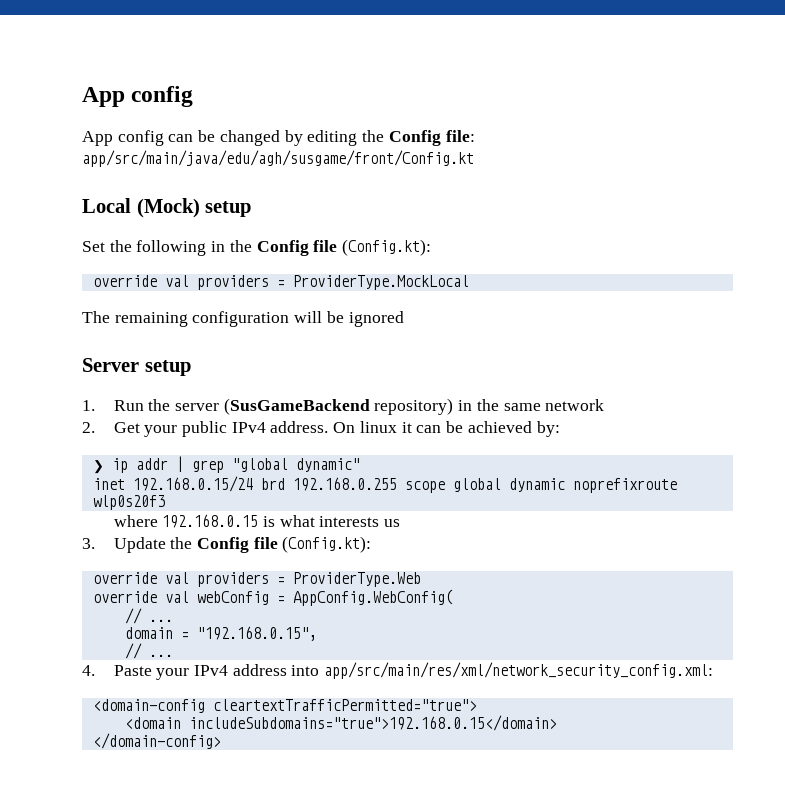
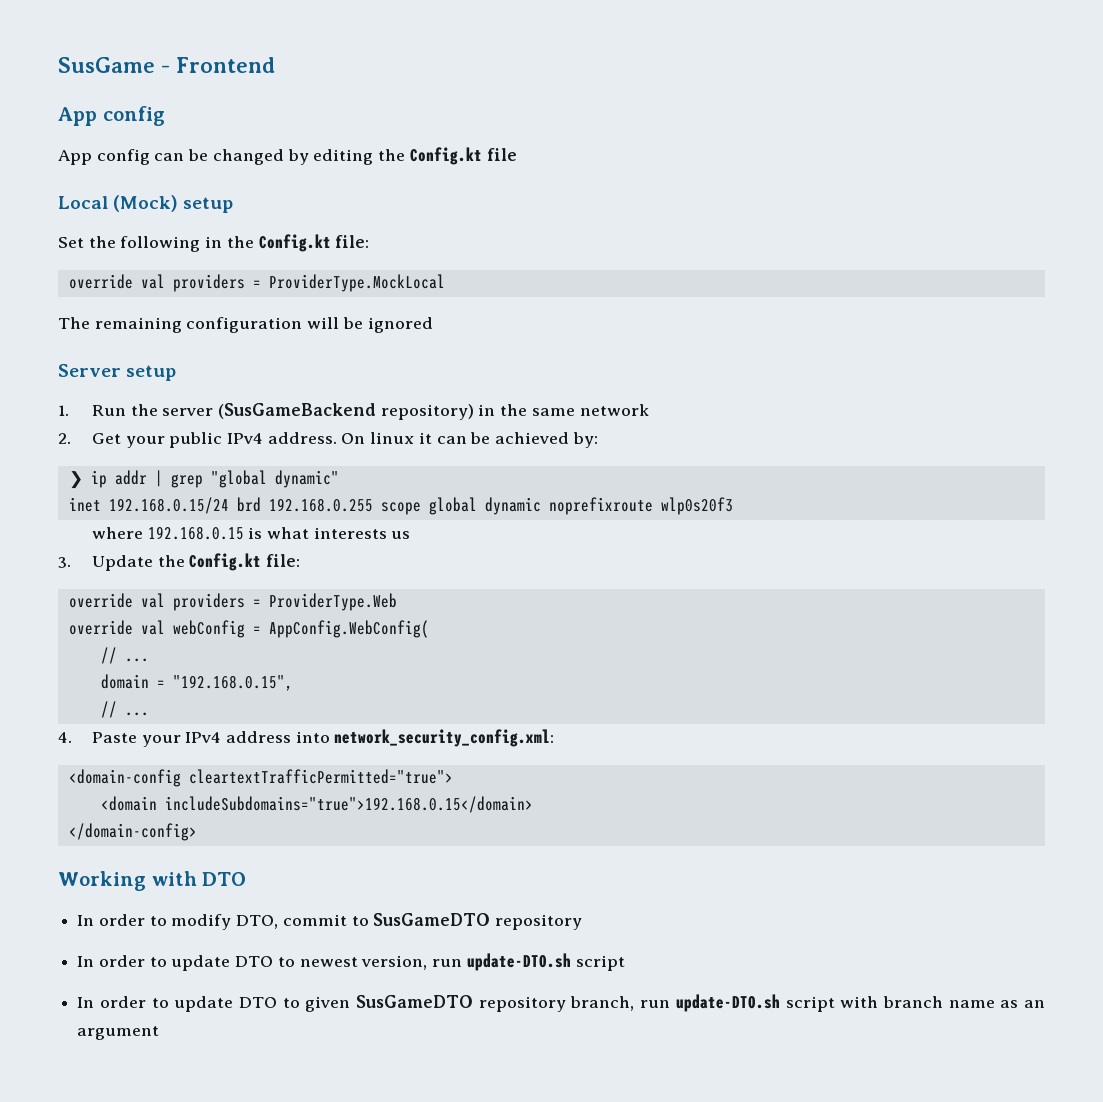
(82, 97) none -> [58,57,275,73] SusGame - Frontend //
[388,130,475,146] [82,150,474,167] Config file: app/src/main/java/edu/agh/susgame/front/Config.kt -> [409,147,517,165] Config.kt file
[256,239,432,256] Config file (Config.kt): -> [258,234,370,252] Config.kt file:
[196,536,372,553] Config file (Config.kt): -> [189,553,301,571] Config.kt file:
[324,662,714,679] app/src/main/res/xml/network_security_config.xml: -> [334,729,555,747] network_security_config.xml:
(221, 741) none -> [58,871,247,891] [77,913,583,930] [77,953,625,971] [77,994,1046,1012] [77,1026,160,1040] // Working with DTO // In order to modify DTO, commit to SusGameDTO repository // In order to update DTO to newest version, run update-DTO.sh script // In order to update DTO to given SusGameDTO repository branch, run update-DTO.sh script with branch name as an argument

